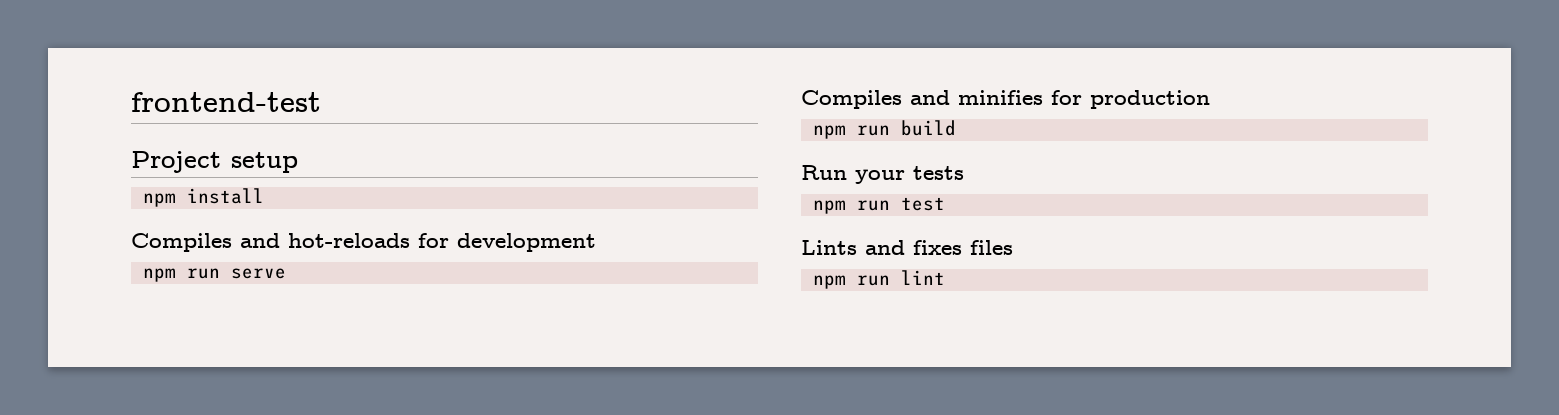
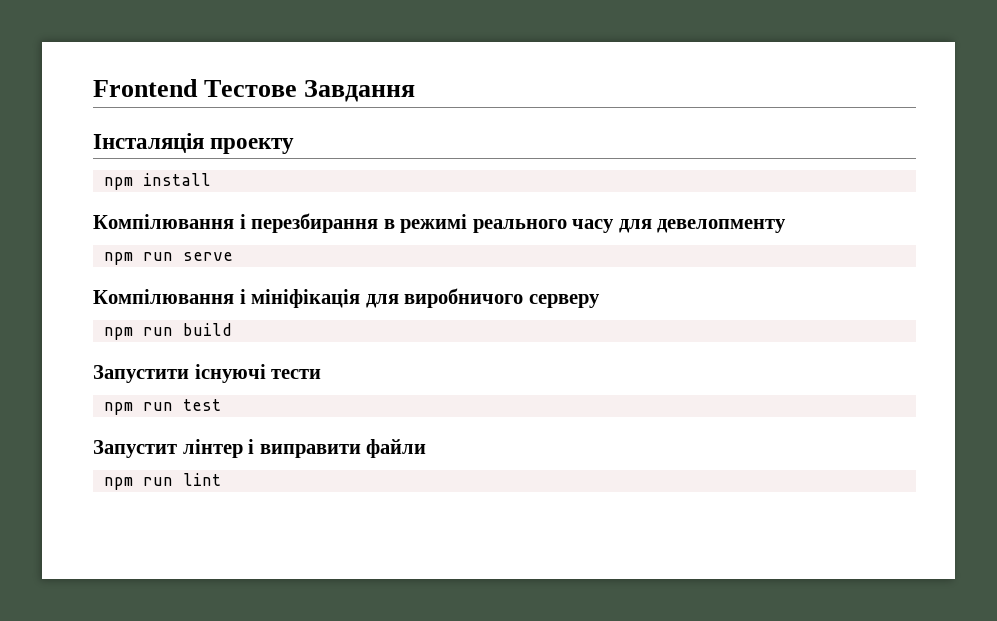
[131,92,321,112] [131,151,298,173] [142,188,264,207] [131,233,596,252] [142,268,286,282] [801,90,1210,109] frontend-test // Project setup // npm install // Compiles and hot-reloads for development // npm run serve // Compiles and minifies for production -> [93,79,416,102] [93,133,295,154] [104,173,212,190] [93,213,787,233] [104,252,234,265] [93,288,600,308] Frontend Тестове Завдання // Інсталяція проекту // npm install // Компілювання і перезбирання в режимі реального часу для девелопменту // npm run serve // Компілювання і мініфікація для виробничого серверу
[801,165,964,184] Run your tests -> [93,364,322,383] Запустити існуючі тести
[801,240,1013,255] Lints and fixes files -> [93,439,427,458] Запустит лінтер і виправити файли

